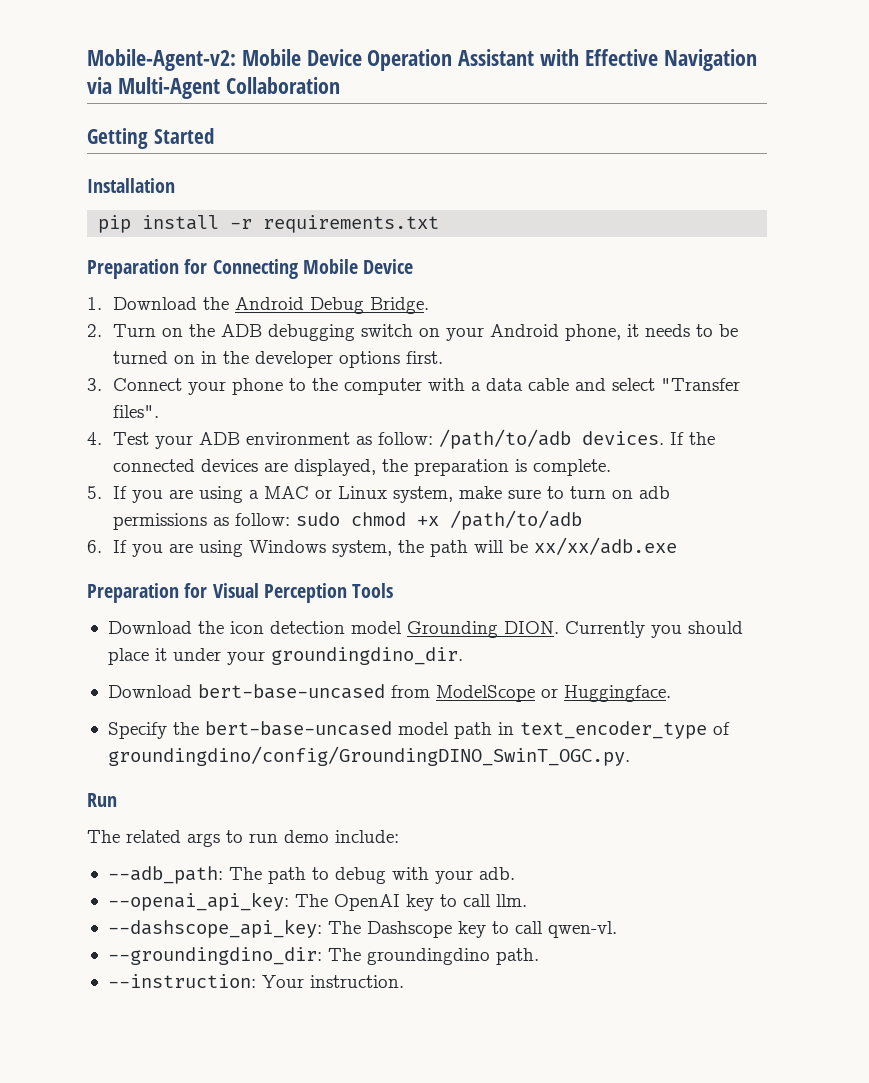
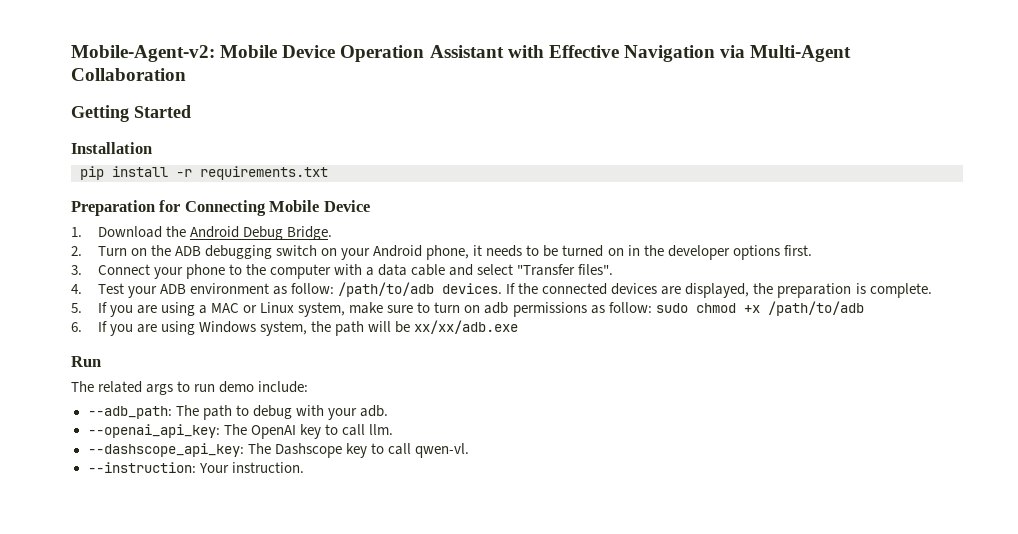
[87,583,394,603] [107,621,743,638] [107,647,463,665] [107,684,671,702] [107,721,730,739] [107,746,630,766] // Preparation for Visual Perception Tools // Download the icon detection model Grounding DION. Currently you should place it under your groundingdino_dir. // Download bert-base-uncased from ModelScope or Huggingface. // Specify the bert-base-uncased model path in text_encoder_type of groundingdino/config/GroundingDINO_SwinT_OGC.py. -> (519, 327) none
[107,947,539,965] // --groundingdino_dir: The groundingdino path. -> (469, 450) none

